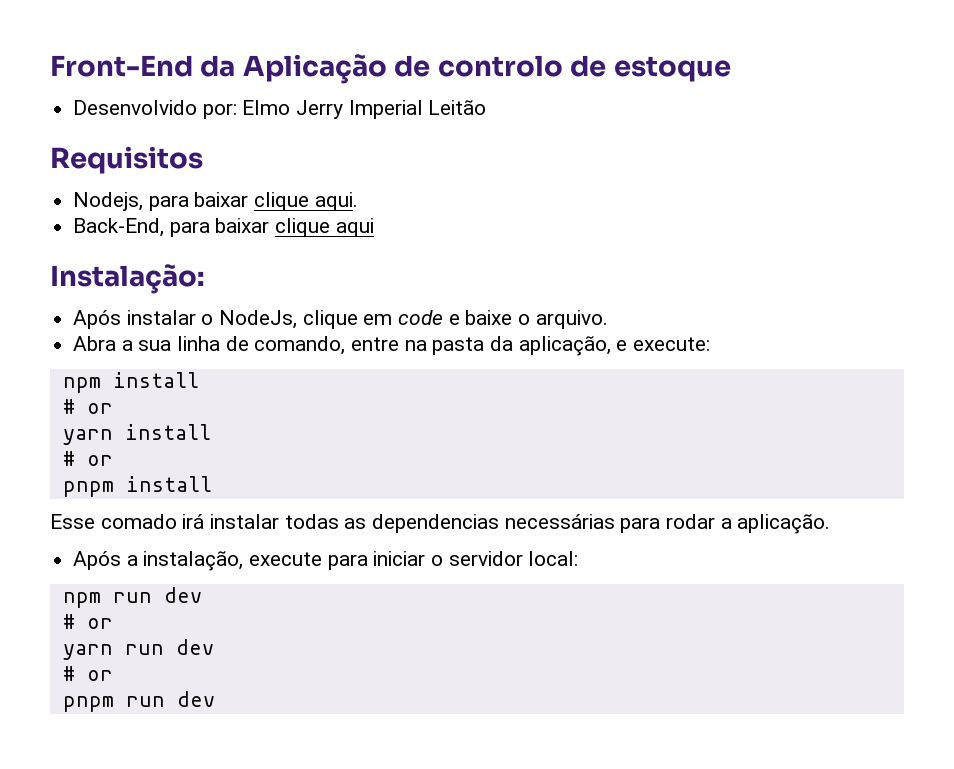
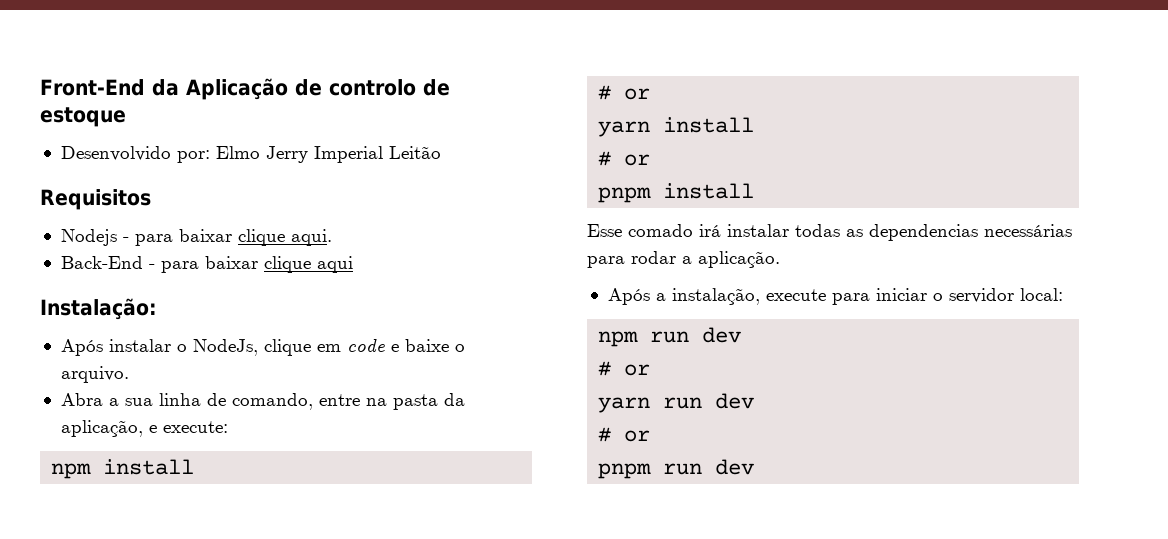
[73,192,144,211] Nodejs, -> [60,229,129,246] Nodejs -
[73,218,165,237] Back-End, -> [60,256,155,269] Back-End -

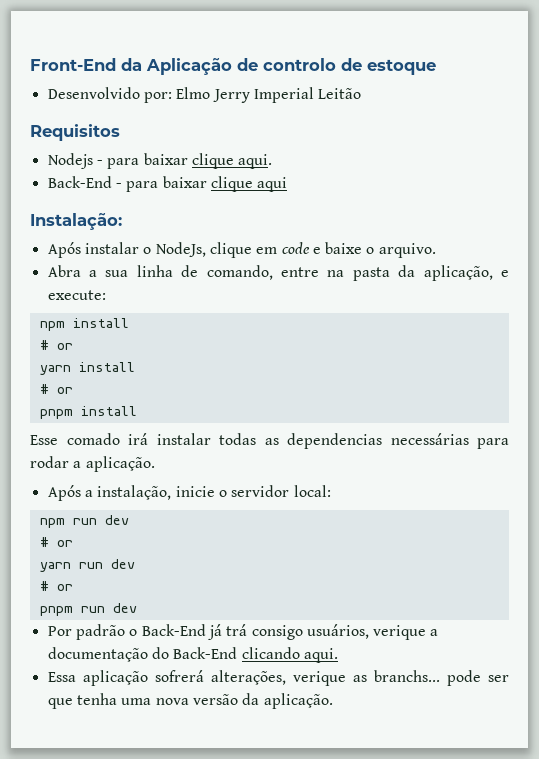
[765,288,927,305] execute para iniciar -> [175,486,215,497] inicie
(755, 467) none -> [47,624,439,640] [47,647,338,663] [47,670,510,686] [47,693,333,709] // Por padrão o Back-End já trá consigo usuários, verique a documentação do Back-End clicando aqui. // Essa aplicação sofrerá alterações, verique as branchs... pode ser que tenha uma nova versão da aplicação.

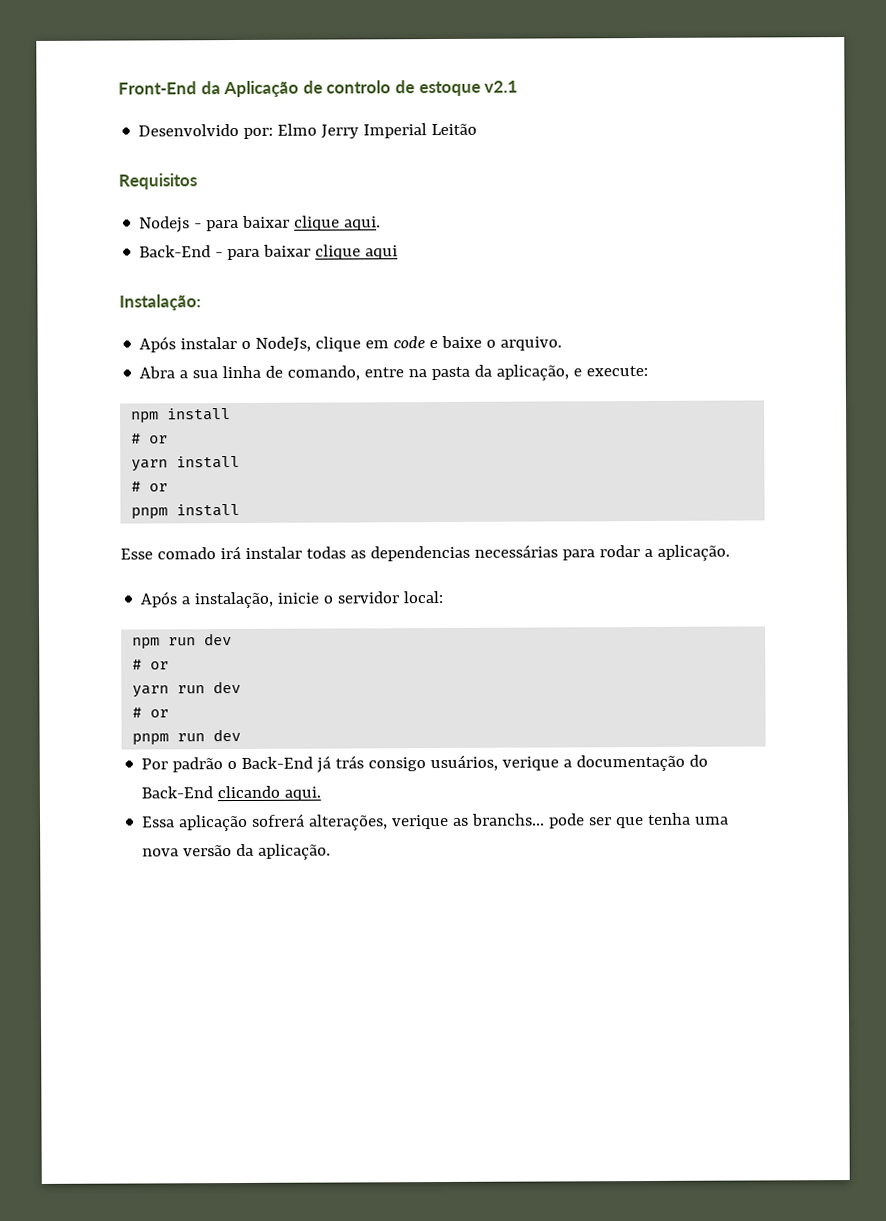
(436, 67) none -> [484,80,519,93] v2.1
[226,624,248,636] trá -> [335,755,365,769] trás

